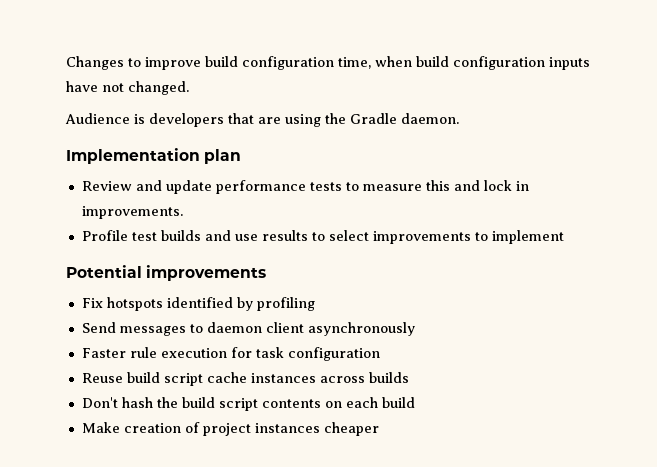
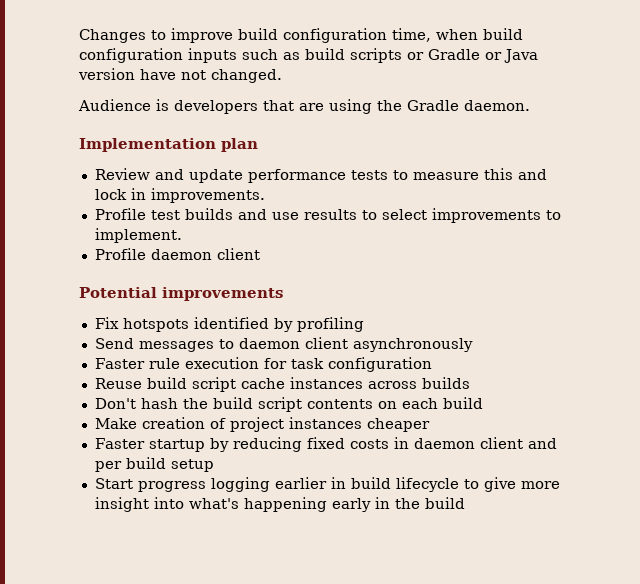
(590, 63) none -> [242,48,538,63] [78,68,135,80] such as build scripts or Gradle or Java version
[491,230,564,244] implement -> [94,228,182,243] [94,248,260,260] implement. // Profile daemon client
(379, 429) none -> [94,437,557,452] [94,457,214,472] [94,477,560,492] [94,497,465,512] // Faster startup by reducing fixed costs in daemon client and per build setup // Start progress logging earlier in build lifecycle to give more insight into what's happening early in the build

